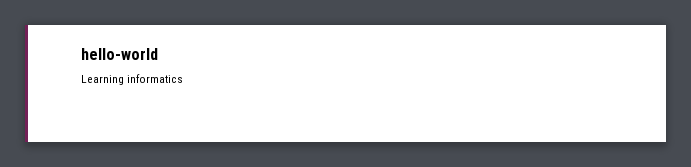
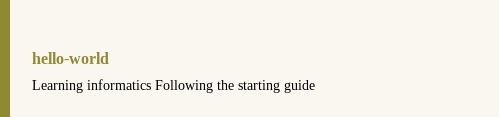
(184, 78) none -> [155,80,315,93] Following the starting guide

